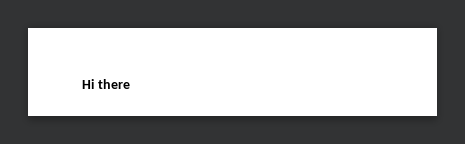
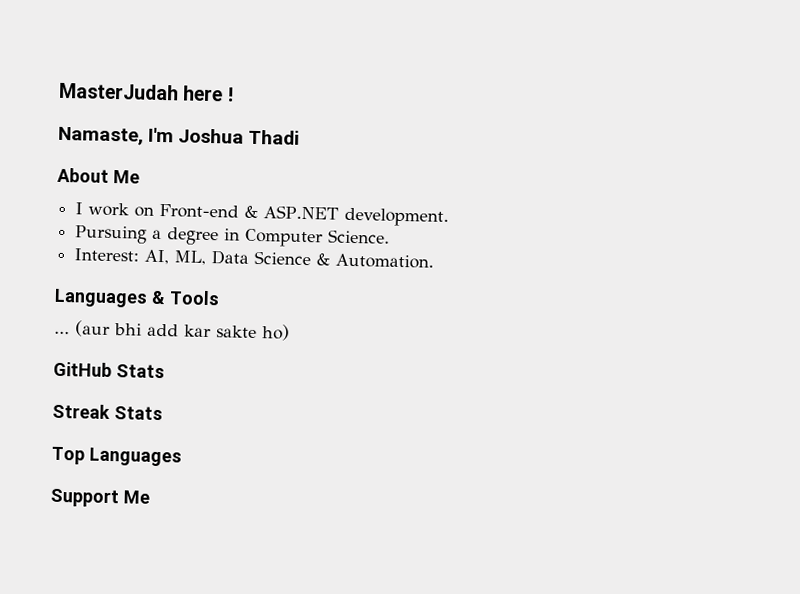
[82,79,130,89] Hi there -> [59,82,234,102] [58,126,301,146] [57,167,140,184] [75,202,450,228] [75,225,391,248] [74,248,435,269] [54,288,220,308] [54,320,290,341] [53,361,165,379] [52,403,163,421] [51,446,182,467] [50,488,150,508] MasterJudah here ! // Namaste, I'm Joshua Thadi // About Me // I work on Front-end & ASP.NET development. // Pursuing a degree in Computer Science. // Interest: AI, ML, Data Science & Automation. // Languages & Tools // ... (aur bhi add kar sakte ho) // GitHub Stats // Streak Stats // Top Languages // Support Me

